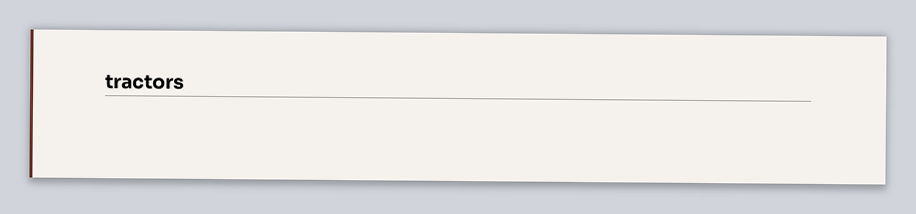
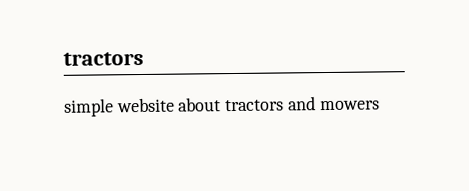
[105,74,185,90] tractors -> [63,51,144,66] [64,96,380,117] tractors // simple website about tractors and mowers

